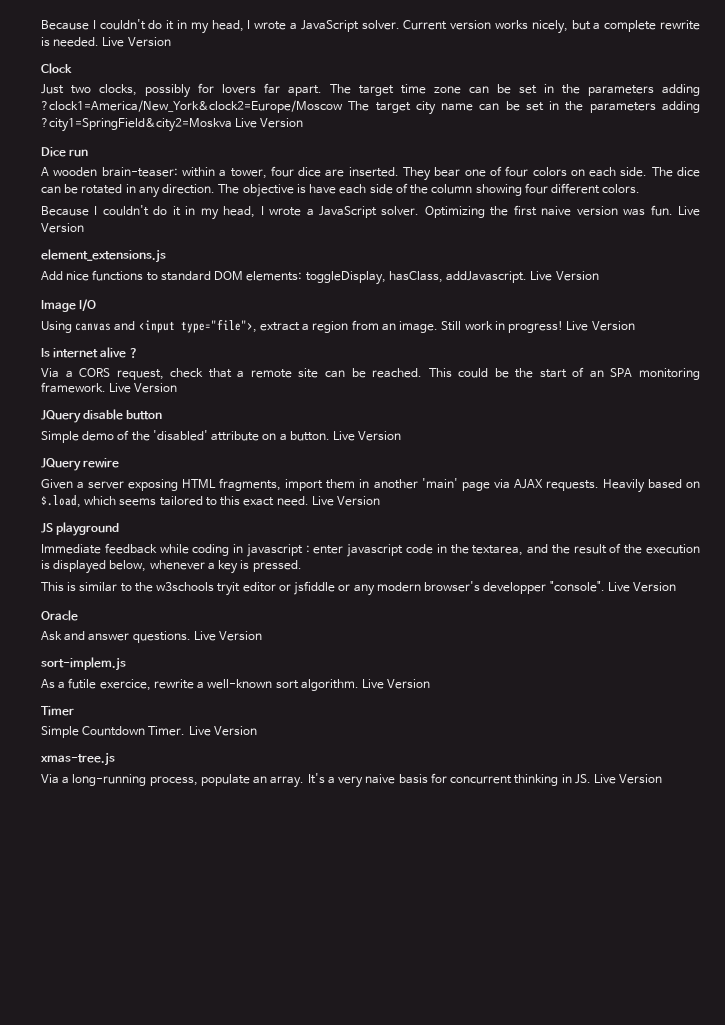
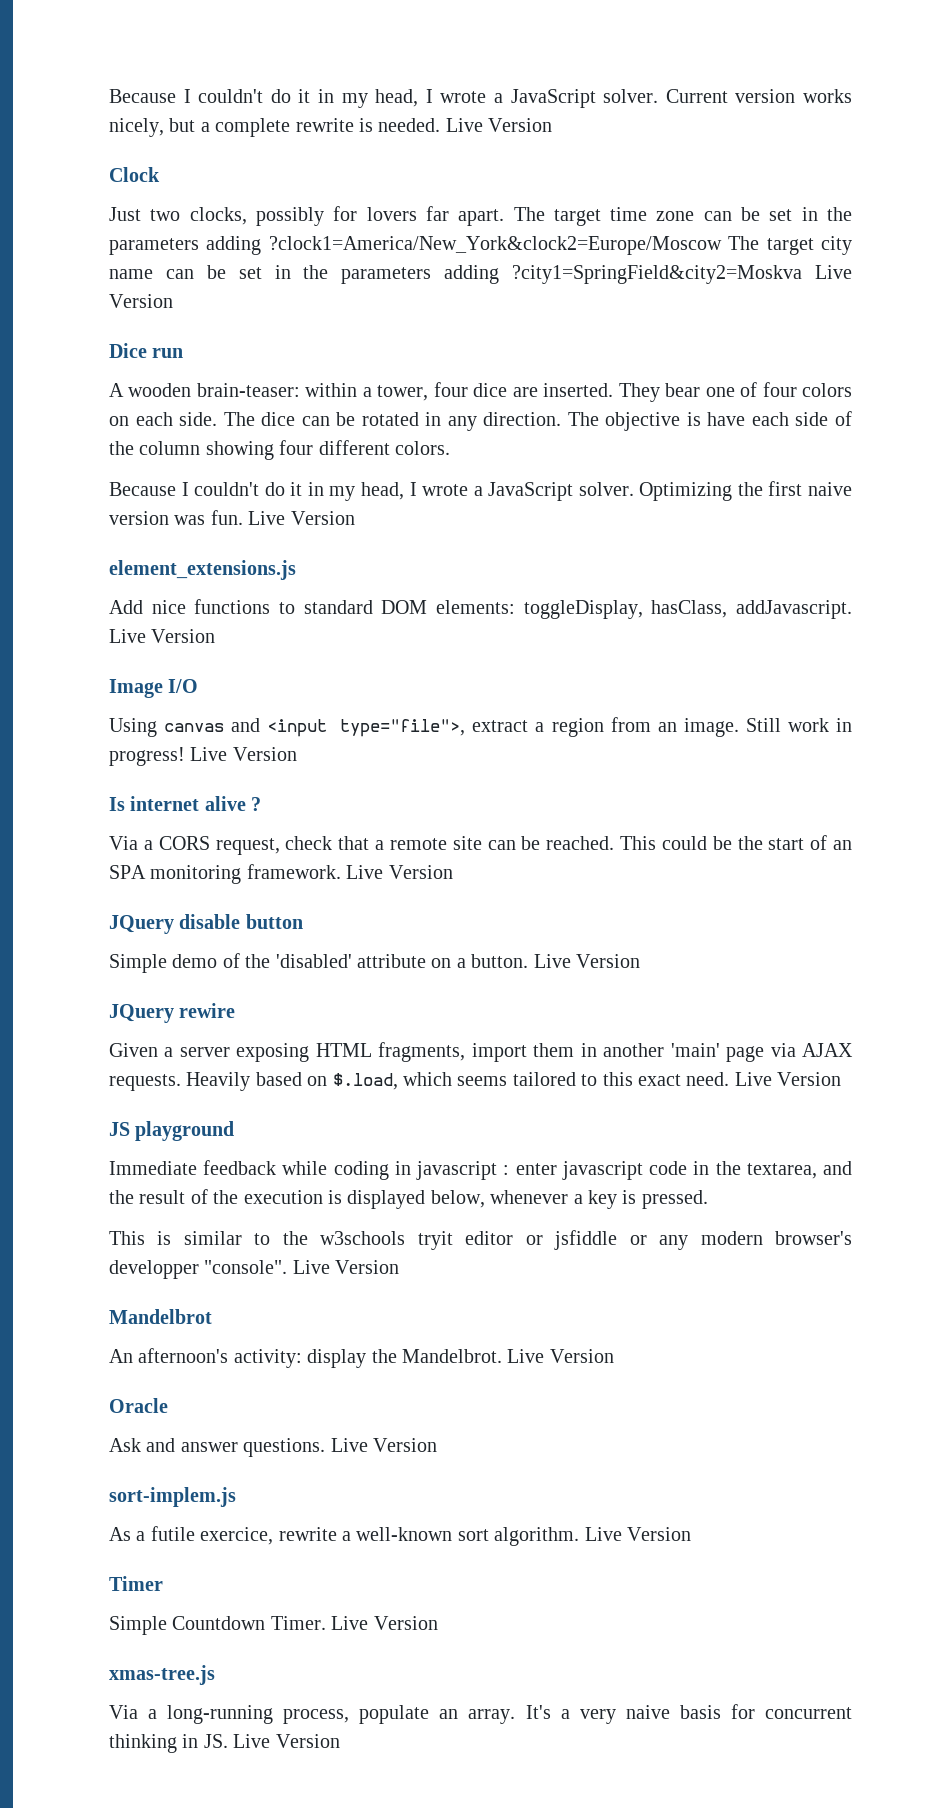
(677, 587) none -> [109,1309,212,1324] [109,1348,614,1368] // Mandelbrot // An afternoon's activity: display the Mandelbrot. Live Version

